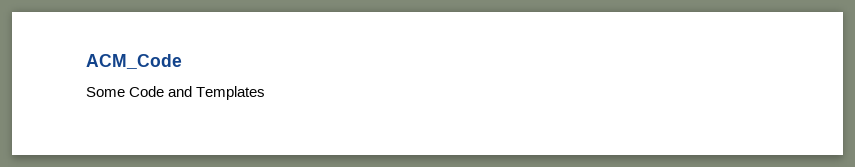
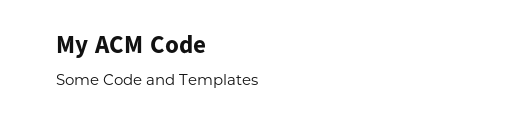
[86,54,182,69] ACM_Code -> [56,35,206,58] My ACM Code

